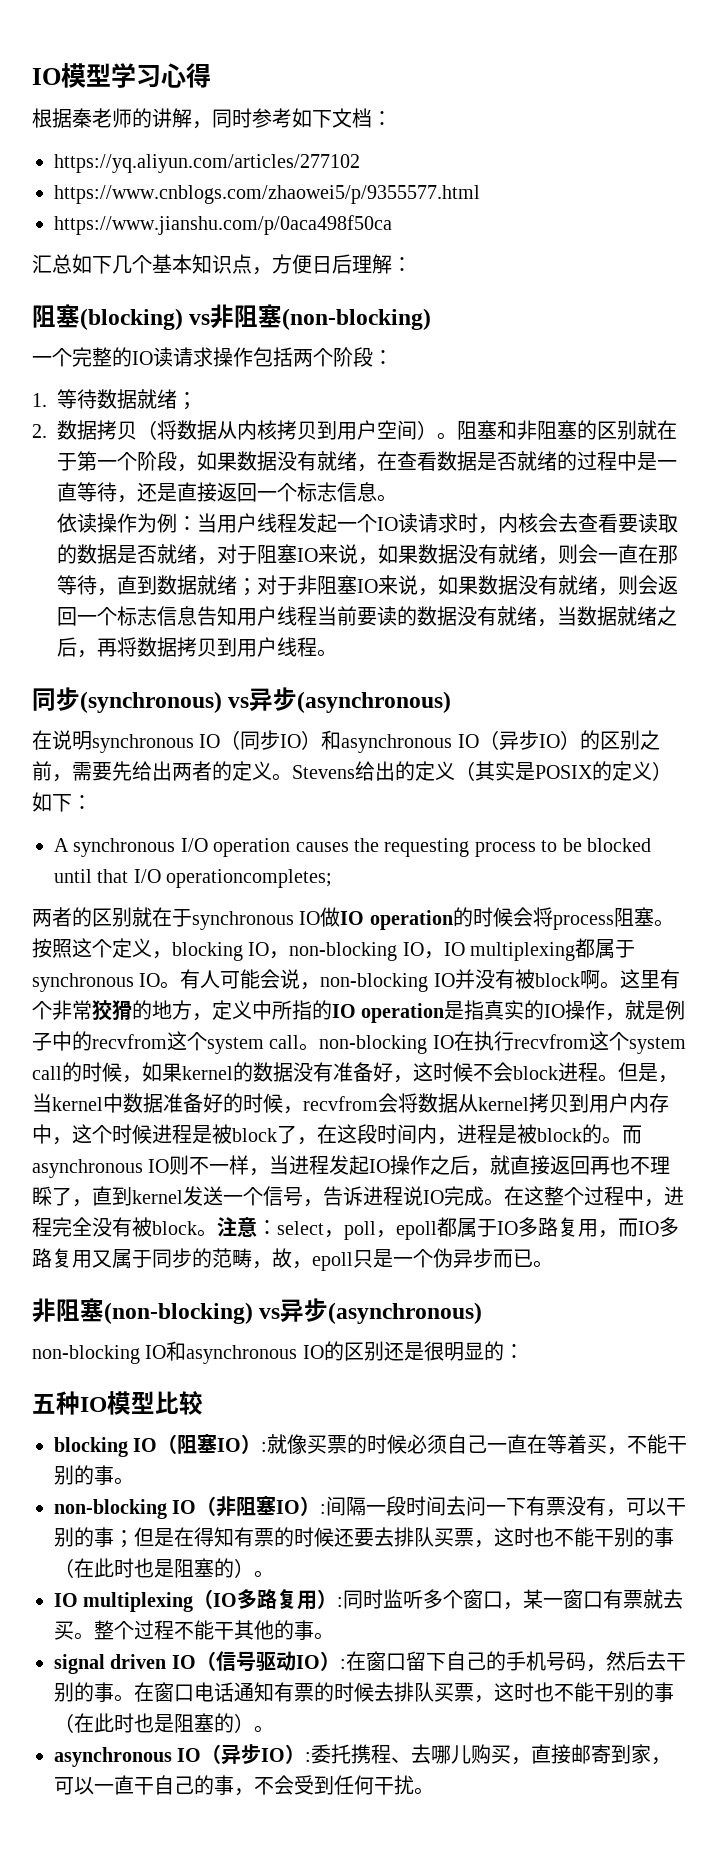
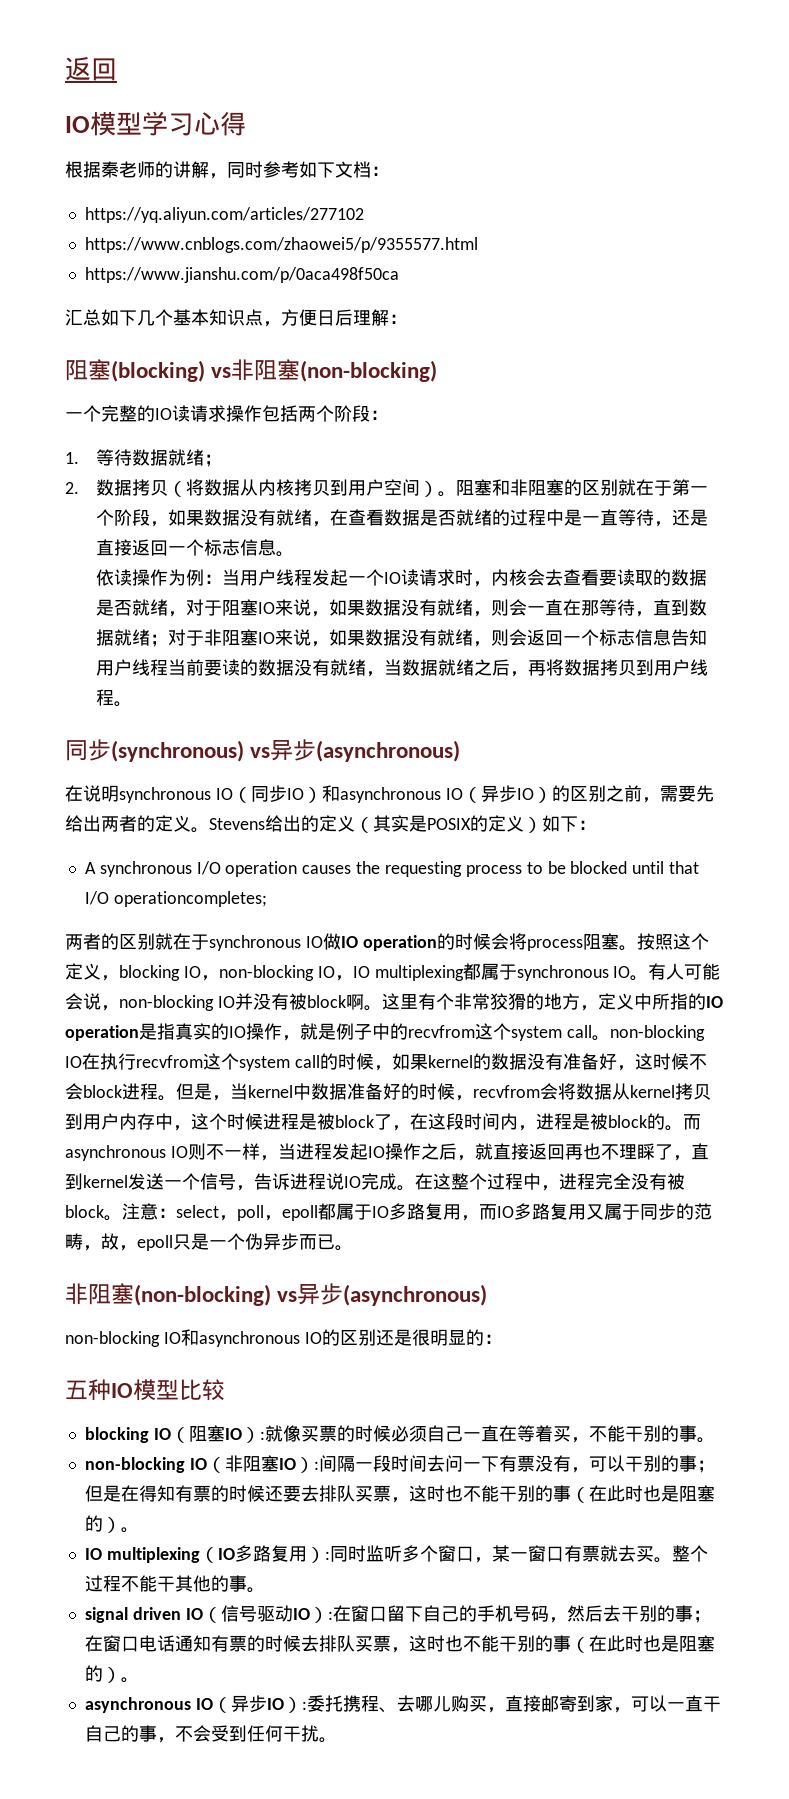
(32, 76) none -> [65,56,117,81] 返回 //
[114,1694,134,1702] 。 -> [692,1610,711,1623] ；

